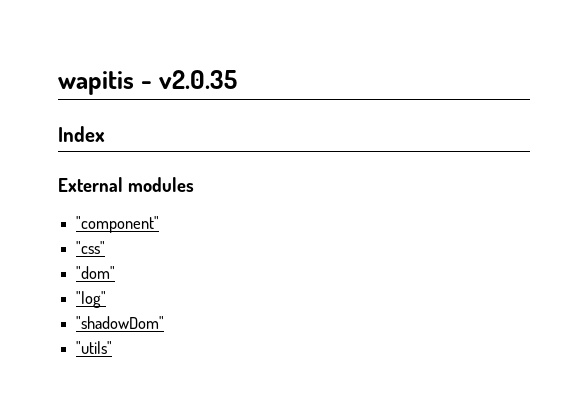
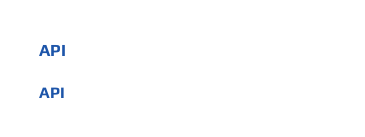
[58,70,238,95] [58,126,105,142] [58,177,194,192] [76,216,160,233] [76,241,106,254] [76,266,116,279] [76,291,107,308] [76,316,165,329] [76,341,113,354] wapitis - v2.0.35 // Index // External modules // "component" // "css" // "dom" // "log" // "shadowDom" // "utils" -> [39,44,66,56] [39,87,65,98] API // API

